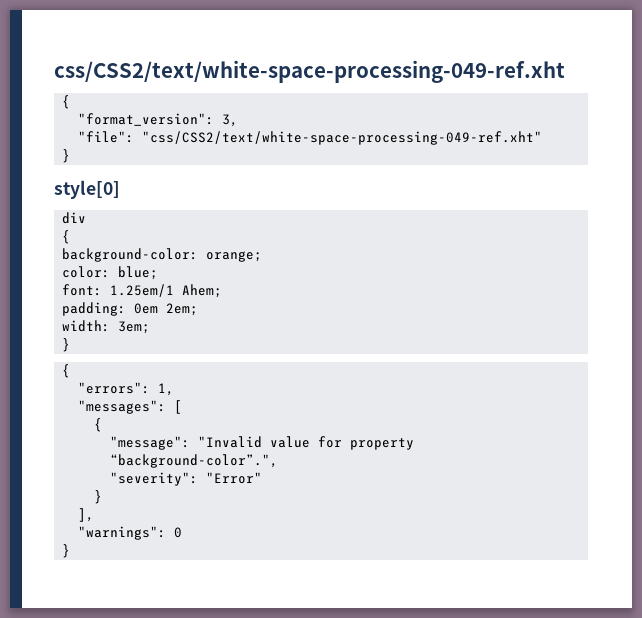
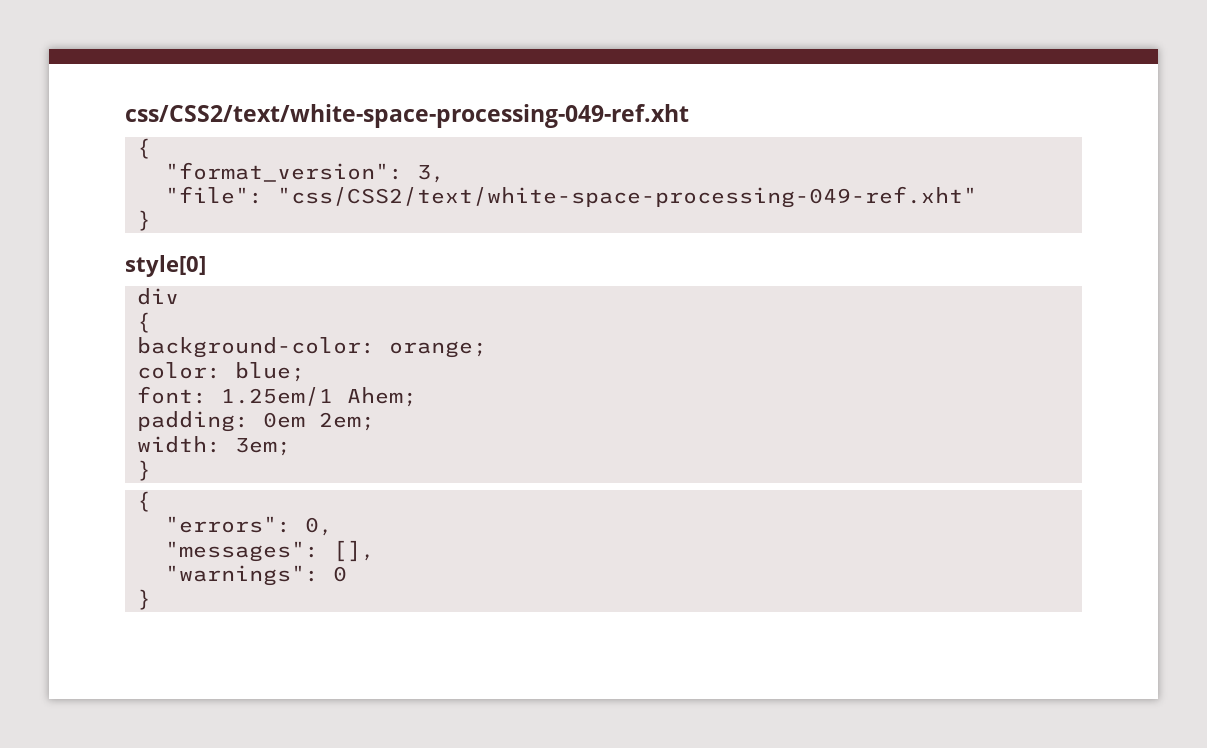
[158,383,175,396] 1, -> [304,517,333,536] 0,
[174,400,183,414] [94,418,103,432] [110,436,415,450] [110,454,279,468] [110,472,263,486] [94,490,103,504] [78,508,95,522] [ // { // "message": "Invalid value for property “background-color”.", // "severity": "Error" // } // ], -> [332,540,375,562] [],

